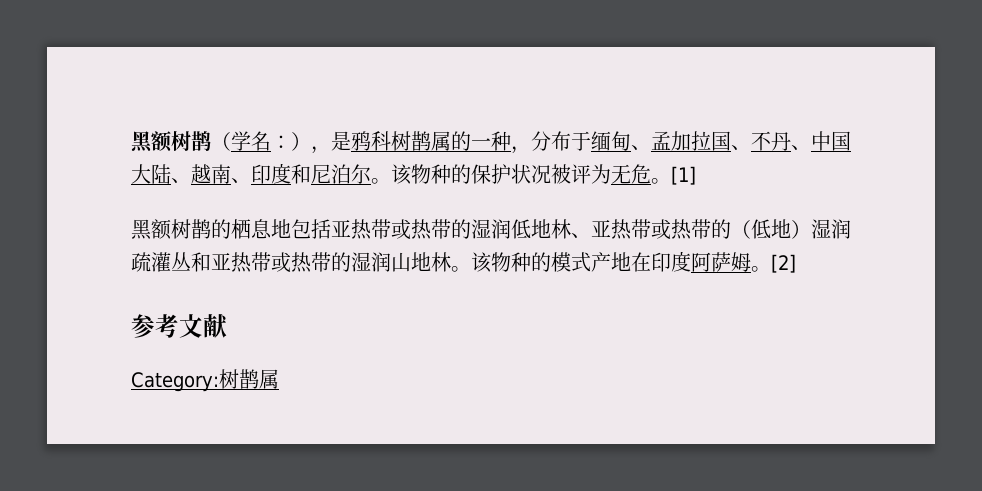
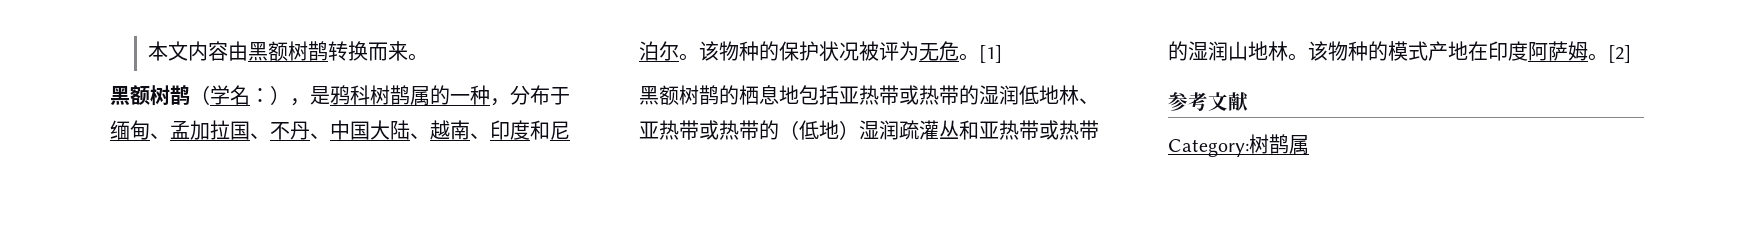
(131, 142) none -> [148,41,429,61] 本文内容由黑额树鹊转换而来。 //

